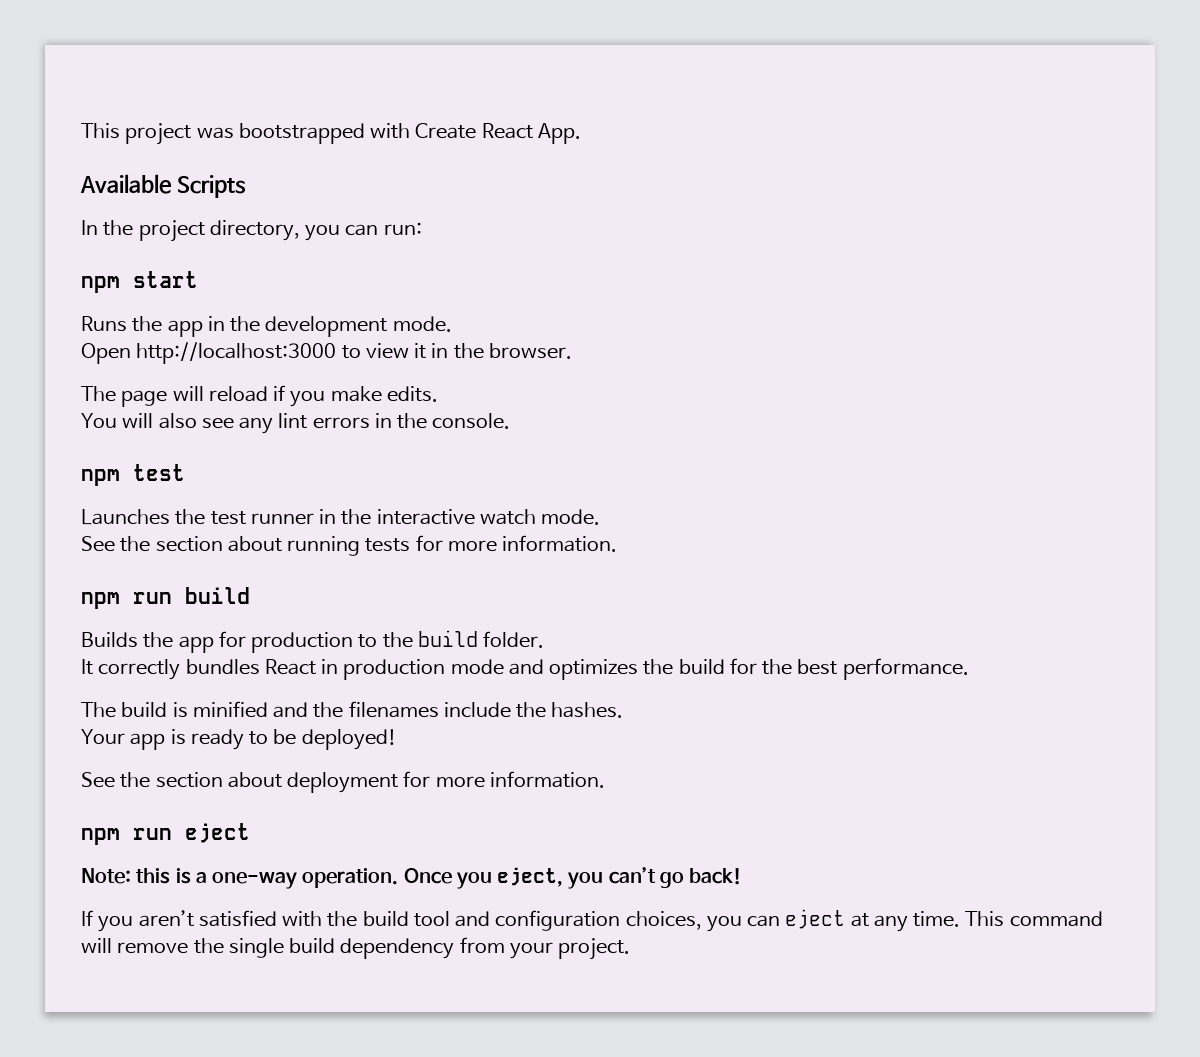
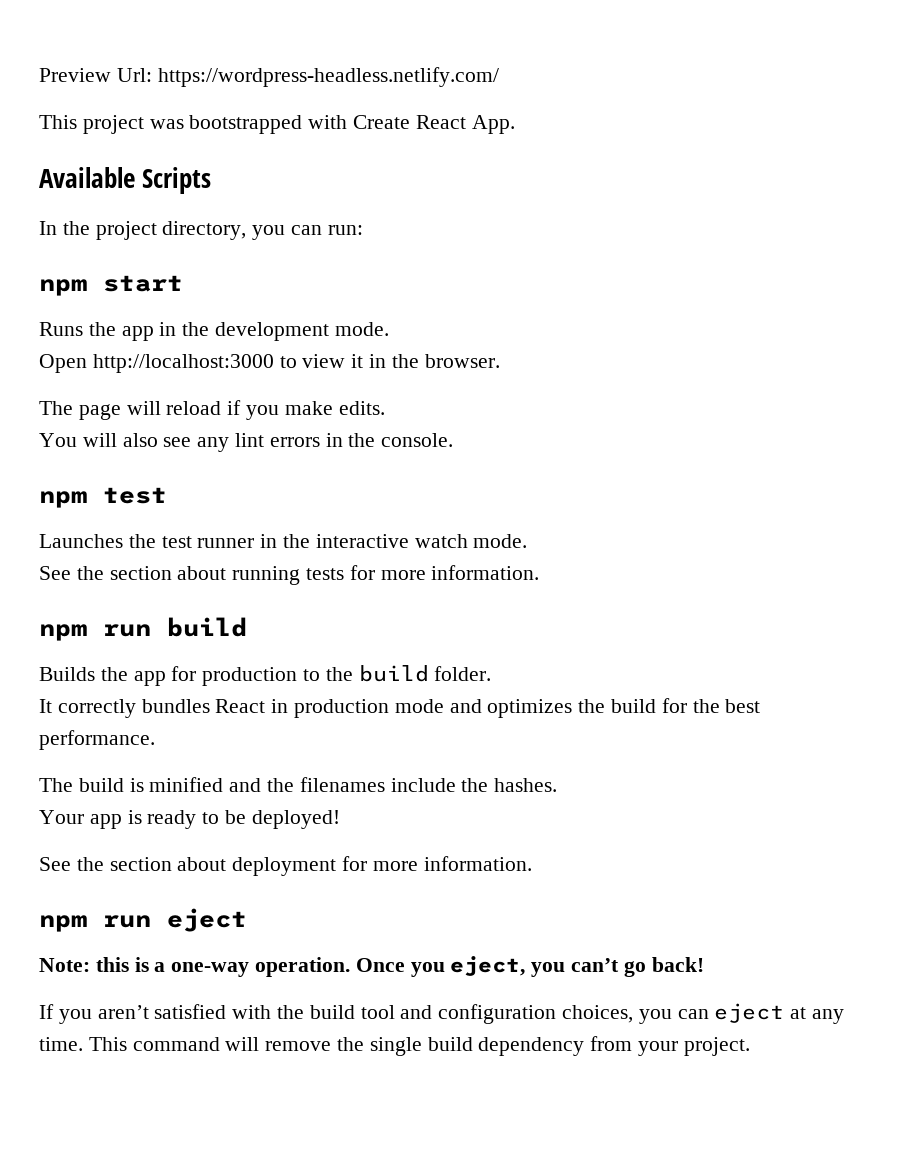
(81, 131) none -> [39,67,499,87] Preview Url: https://wordpress-headless.netlify.com/ //

